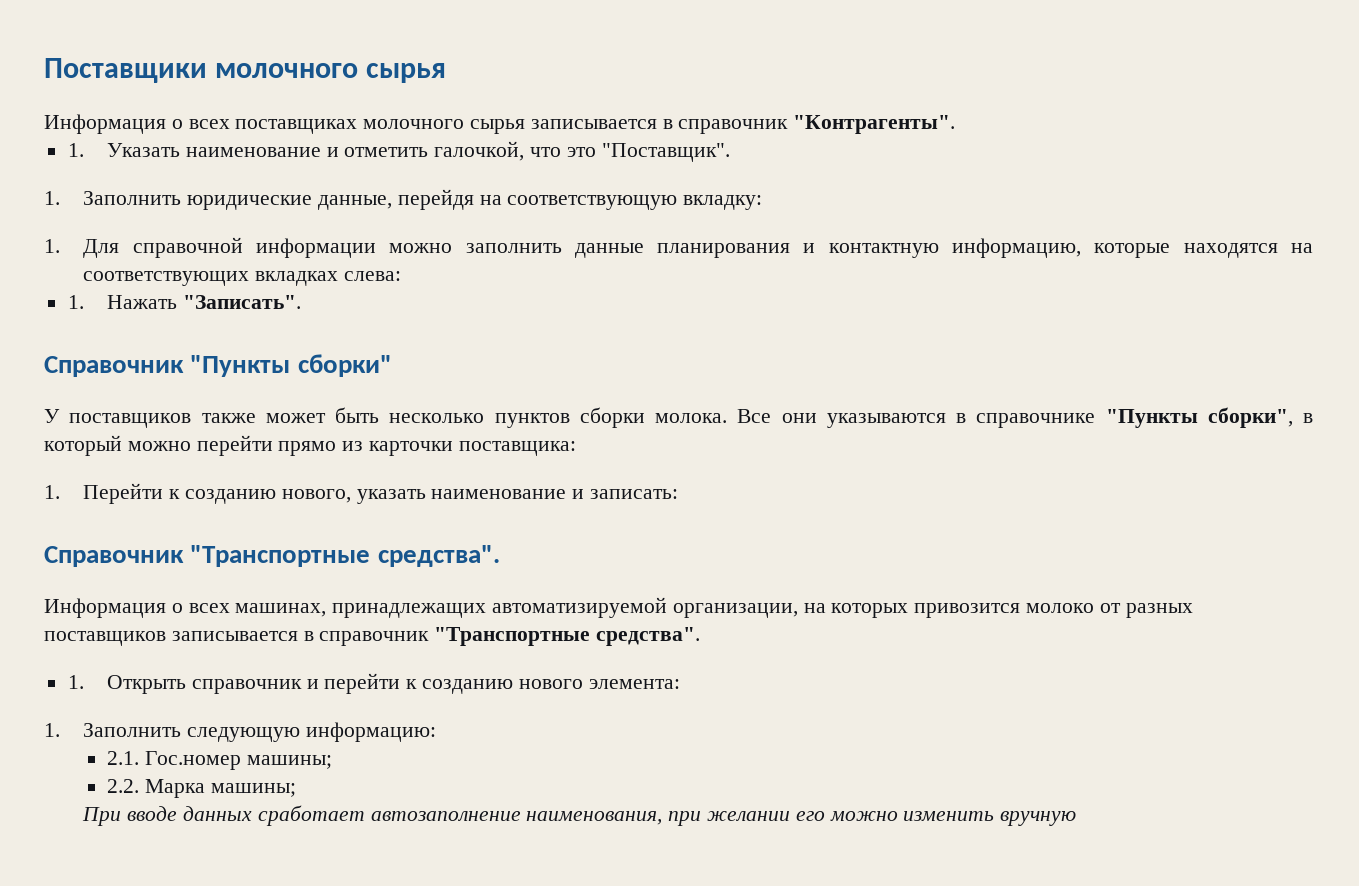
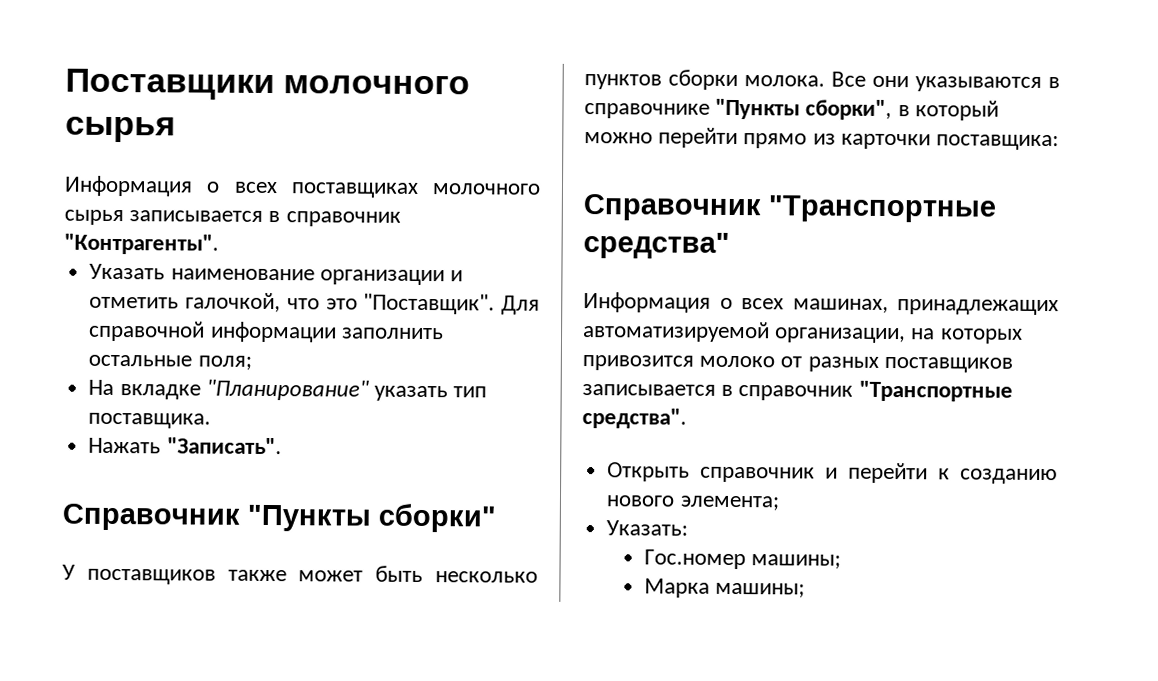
[67,143,84,157] 1. -> (219, 244) none
(321, 152) none -> [319,269,445,286] организации
[44,189,763,210] [44,237,1313,258] [83,271,401,286] [67,295,84,309] // 1. Заполнить юридические данные, перейдя на соответствующую вкладку: // 1. Для справочной информации можно заполнить данные планирования и контактную информацию, которые находятся на соответствующих вкладках слева: // 1. -> [501,295,540,315] [88,320,444,343] [88,354,252,370] [88,379,488,402] [88,412,212,429] Для справочной информации заполнить остальные поля; // На вкладке "Планирование" указать тип поставщика. //
[44,483,678,504] // 1. Перейти к созданию нового, указать наименование и записать: -> (1060, 142) none
[377,545,500,567] средства". -> [583,232,730,259] средства"
[67,675,84,689] 1. -> (687, 418) none
[588,679,680,689] [44,722,436,742] [106,751,139,765] элемента: // 1. Заполнить следующую информацию: // 2.1. -> [679,495,779,511] [606,520,689,536] элемента; // Указать: //
[106,779,139,793] 2.2. -> (842, 561) none
[82,805,1077,826] // При вводе данных сработает автозаполнение наименования, при желании его можно изменить вручную -> (806, 590) none

